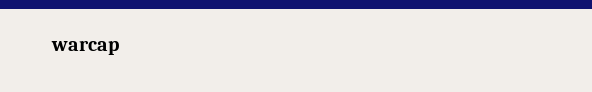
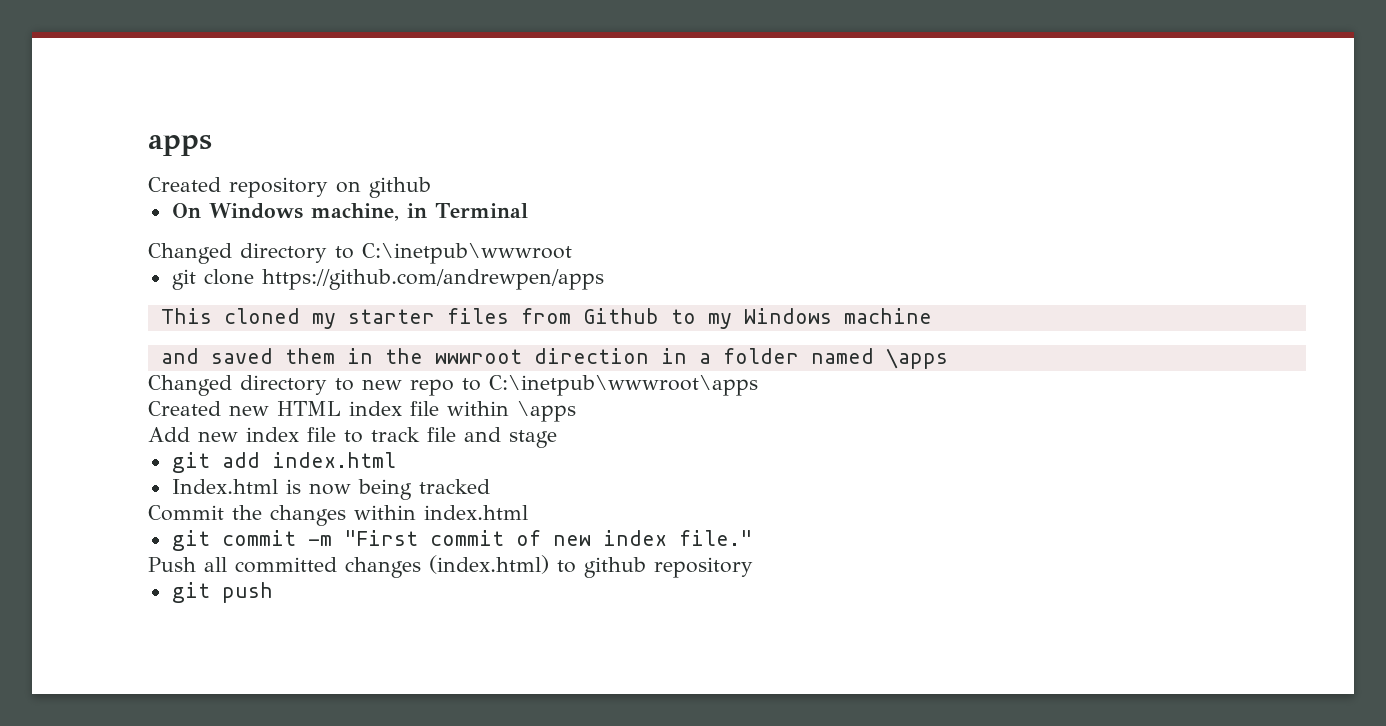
[51,40,119,55] warcap -> [148,134,212,156] [148,177,431,198] [171,203,528,221] [148,243,572,264] [171,269,604,290] [160,308,932,329] [160,348,948,369] [148,375,758,396] [148,401,576,422] [148,427,557,448] [171,452,396,473] [171,479,490,500] [148,505,528,526] [171,530,752,551] [148,555,753,578] [171,582,273,603] apps // Created repository on github // On Windows machine, in Terminal // Changed directory to C:\inetpub\wwwroot // git clone https://github.com/andrewpen/apps // This cloned my starter files from Github to my Windows machine // and saved them in the wwwroot direction in a folder named \apps // Changed directory to new repo to C:\inetpub\wwwroot\apps // Created new HTML index file within \apps // Add new index file to track file and stage // git add index.html // Index.html is now being tracked // Commit the changes within index.html // git commit -m "First commit of new index file." // Push all committed changes (index.html) to github repository // git push

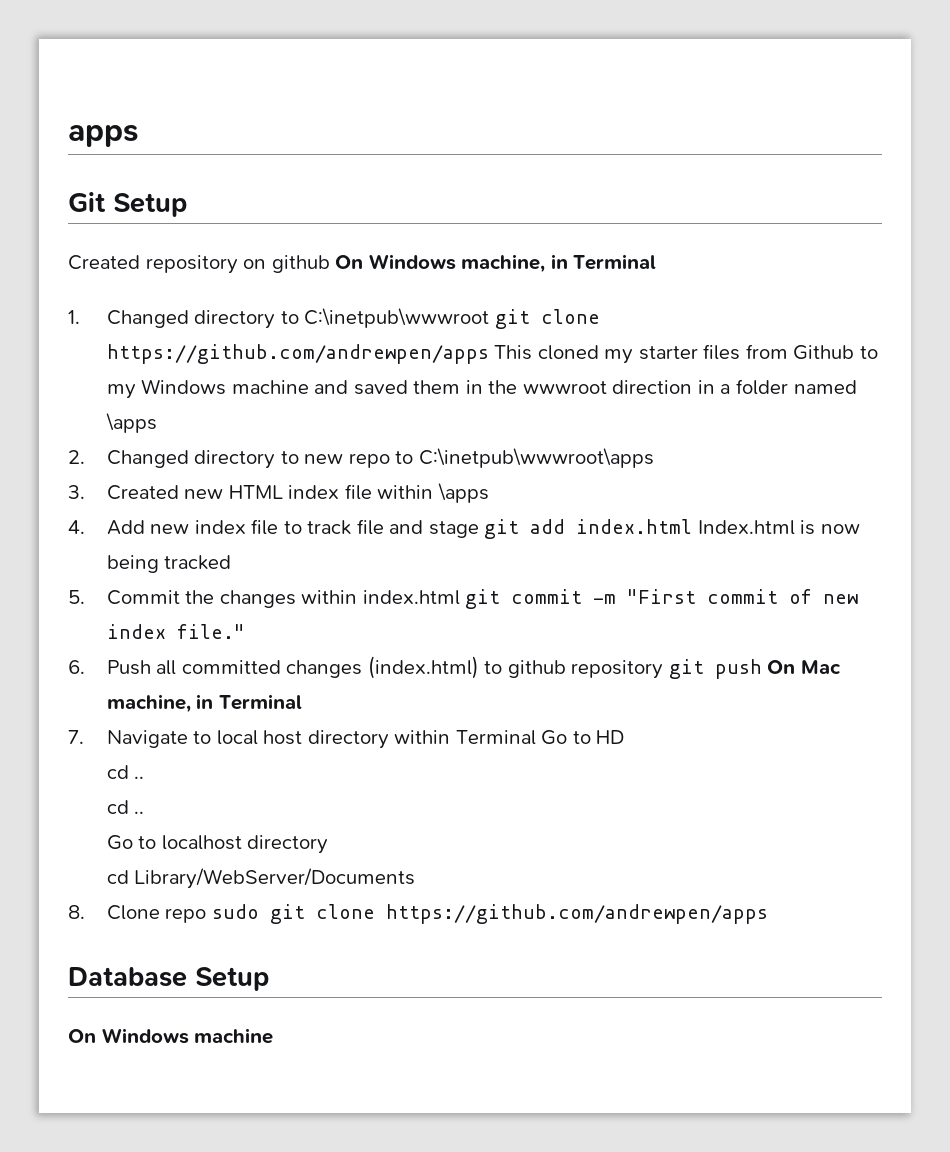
(212, 145) none -> [68,192,188,217] // Git Setup
(431, 187) // -> (330, 264) none
(528, 210) none -> [68,310,80,324] 1.
[171,269,604,290] // git clone https://github.com/andrewpen/apps // -> [494,309,600,329] [106,344,489,364] git clone https://github.com/andrewpen/apps
(932, 316) // -> (309, 387) none
(948, 358) none -> [68,450,85,464] 2.
(758, 385) none -> [68,485,85,499] 3.
(576, 411) none -> [68,520,85,534] 4.
(557, 439) // -> (479, 529) none
(396, 460) // -> (693, 526) none
(490, 486) none -> [68,590,85,604] 5.
(528, 512) // -> (460, 597) none
(752, 538) none -> [68,660,85,674] 6.
(753, 567) // -> (664, 669) none
(273, 592) none -> [767,660,841,674] [106,694,302,713] [68,730,625,749] [106,765,145,779] [106,800,145,814] [106,835,329,854] [106,868,416,889] [68,904,768,924] [68,967,270,991] [68,1028,274,1044] On Mac machine, in Terminal // 7. Navigate to local host directory within Terminal Go to HD // cd .. // cd .. // Go to localhost directory // cd Library/WebServer/Documents // 8. Clone repo sudo git clone https://github.com/andrewpen/apps // Database Setup // On Windows machine

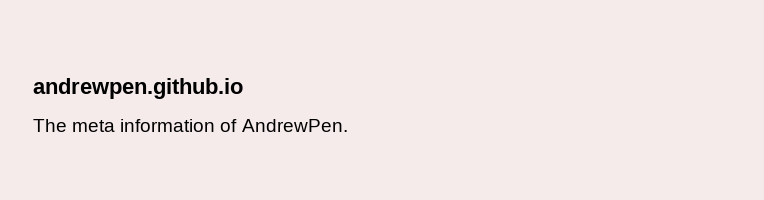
[68,124,138,147] [68,192,188,217] [68,254,657,274] [68,308,600,329] [106,344,878,364] [106,379,857,399] [105,413,157,433] [68,448,654,469] [68,483,489,503] [68,519,861,539] [106,555,232,573] [68,589,859,609] [106,624,245,639] [68,656,841,679] [106,694,302,713] [68,730,625,749] [106,765,145,779] [106,800,145,814] [106,835,329,854] [106,868,416,889] [68,904,768,924] [68,967,270,991] [68,1028,274,1044] apps // Git Setup // Created repository on github On Windows machine, in Terminal // 1. Changed directory to C:\inetpub\wwwroot git clone https://github.com/andrewpen/apps This cloned my starter files from Github to my Windows machine and saved them in the wwwroot direction in a folder named \apps // 2. Changed directory to new repo to C:\inetpub\wwwroot\apps // 3. Created new HTML index file within \apps // 4. Add new index file to track file and stage git add index.html Index.html is now being tracked // 5. Commit the changes within index.html git commit -m "First commit of new index file." // 6. Push all committed changes (index.html) to github repository git push On Mac machine, in Terminal // 7. Navigate to local host directory within Terminal Go to HD // cd .. // cd .. // Go to localhost directory // cd Library/WebServer/Documents // 8. Clone repo sudo git clone https://github.com/andrewpen/apps // Database Setup // On Windows machine -> [33,78,243,99] [33,119,348,132] andrewpen.github.io // The meta information of AndrewPen.

